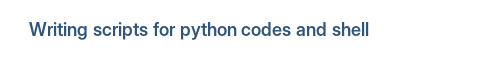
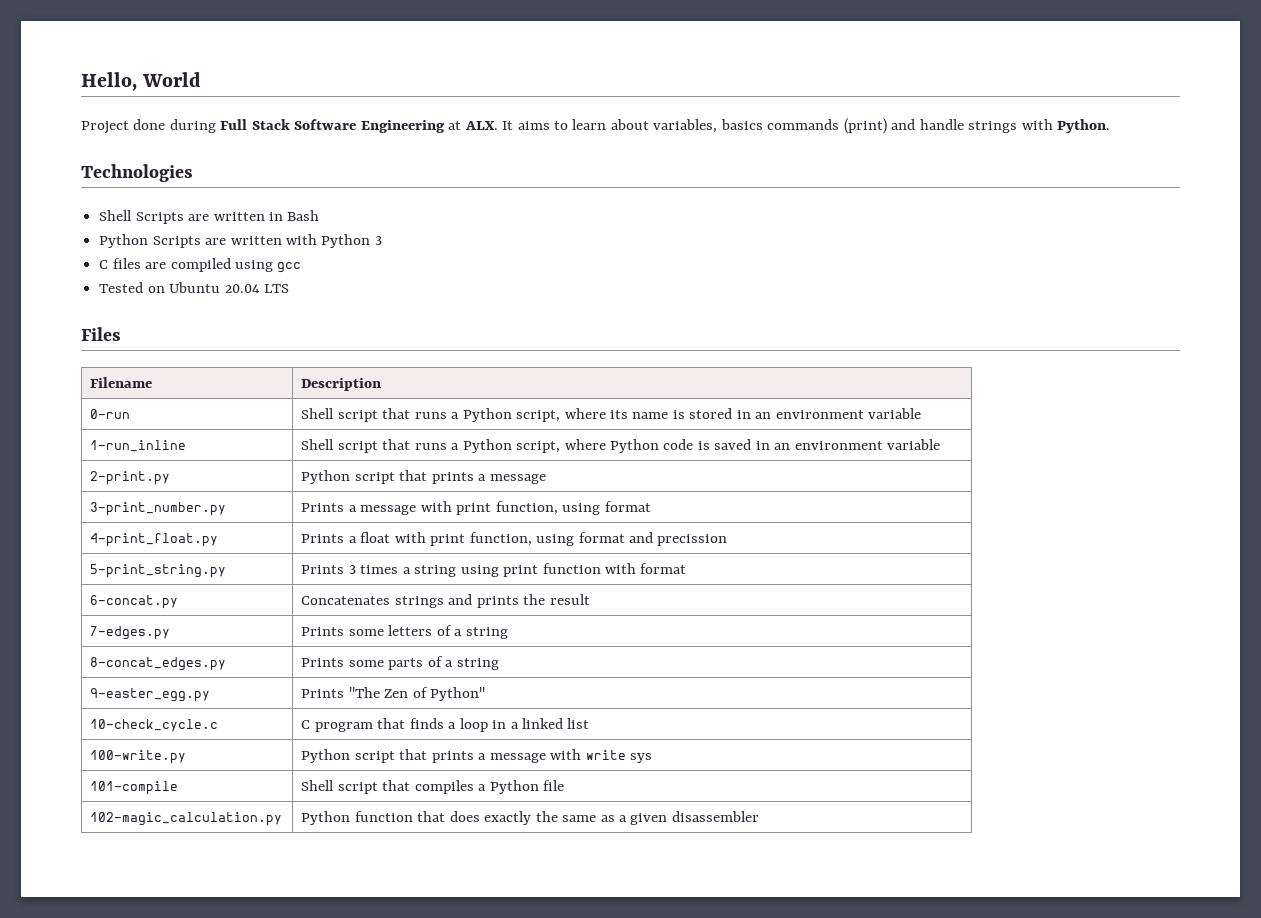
[29,22,370,40] Writing scripts for python codes and shell -> [81,72,202,91] [81,118,1111,134] [81,164,193,182] [99,210,320,224] [99,234,382,248] [99,258,302,273] [99,282,289,293] [81,327,121,341] [90,377,153,388] [301,378,382,391] [90,409,131,419] [301,408,922,422] [90,440,187,452] [301,439,941,453] [90,471,171,485] [301,470,546,484] [90,502,227,516] [301,501,651,515] [90,533,219,547] [301,532,728,546] [90,564,227,578] [301,563,687,577] [90,595,179,609] [301,594,590,608] [90,626,171,640] [301,625,508,639] [90,657,227,671] [301,656,499,670] [90,688,211,702] [301,687,486,701] [90,719,219,732] [301,718,590,732] [90,750,187,764] [301,749,653,763] [90,781,179,795] [301,780,565,794] [90,812,283,826] [301,811,759,825] Hello, World // Project done during Full Stack Software Engineering at ALX. It aims to learn about variables, basics commands (print) and handle strings with Python. // Technologies // Shell Scripts are written in Bash // Python Scripts are written with Python 3 // C files are compiled using gcc // Tested on Ubuntu 20.04 LTS // Files // Filename | Description // 0-run | Shell script that runs a Python script, where its name is stored in an environment variable // 1-run_inline | Shell script that runs a Python script, where Python code is saved in an environment variable // 2-print.py | Python script that prints a message // 3-print_number.py | Prints a message with print function, using format // 4-print_float.py | Prints a float with print function, using format and precission // 5-print_string.py | Prints 3 times a string using print function with format // 6-concat.py | Concatenates strings and prints the result // 7-edges.py | Prints some letters of a string // 8-concat_edges.py | Prints some parts of a string // 9-easter_egg.py | Prints "The Zen of Python" // 10-check_cycle.c | C program that finds a loop in a linked list // 100-write.py | Python script that prints a message with write sys // 101-compile | Shell script that compiles a Python file // 102-magic_calculation.py | Python function that does exactly the same as a given disassembler

